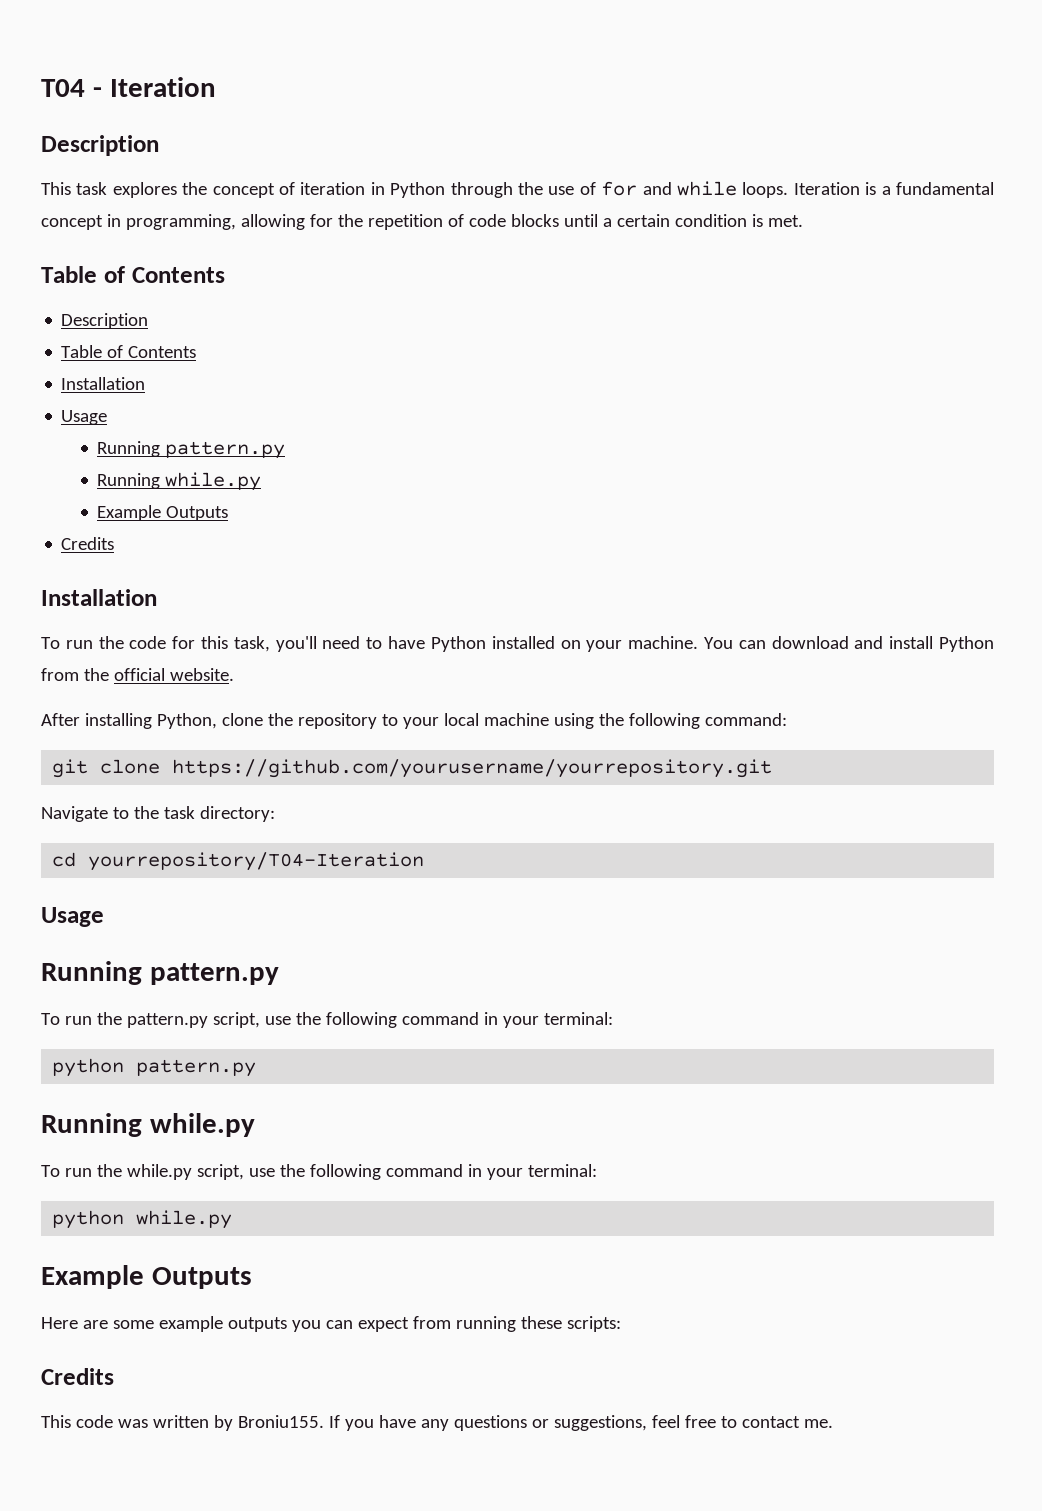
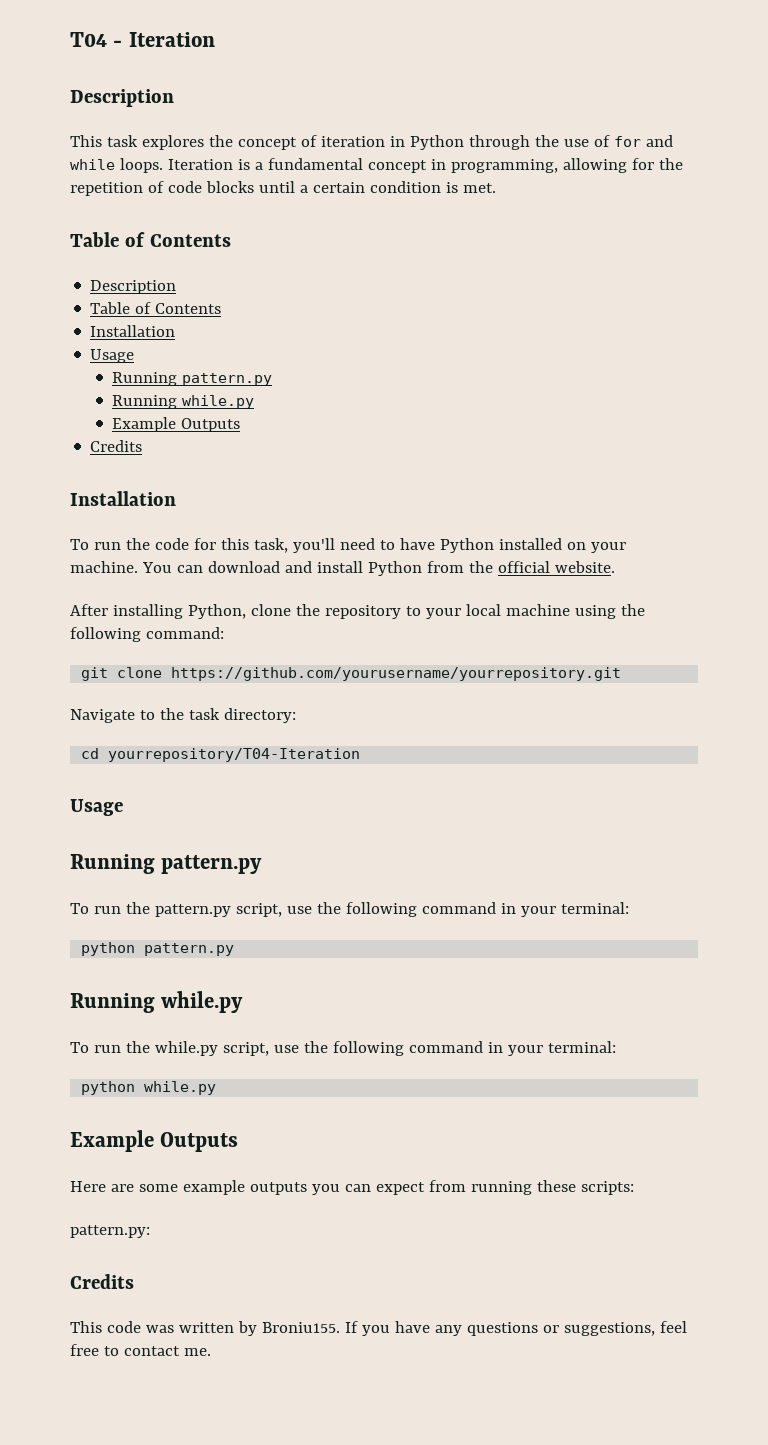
(621, 1324) none -> [70,1225,150,1238] // pattern.py:

